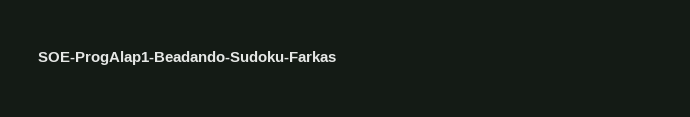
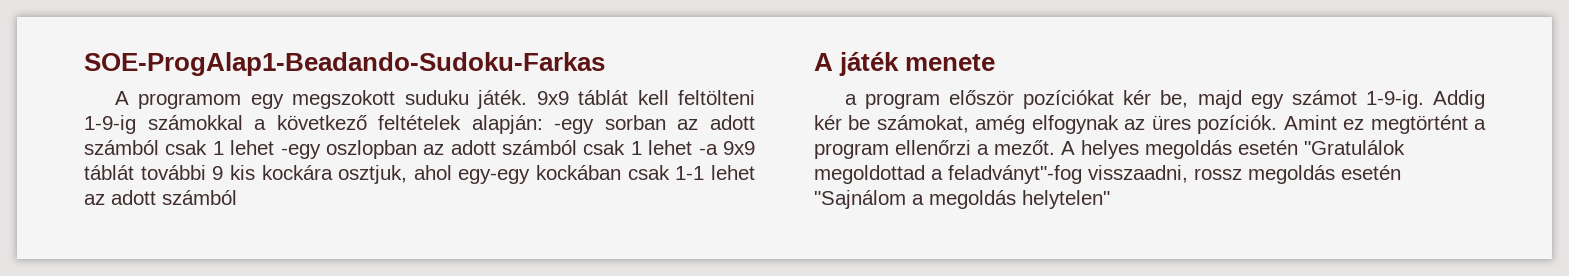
(336, 58) none -> [114,90,755,109] [84,115,755,134] [84,140,755,159] [84,165,755,184] [84,190,237,205] [814,52,996,76] [844,90,1485,109] [814,115,1486,134] [814,140,1405,159] [814,165,1401,184] [814,190,1110,209] // A programom egy megszokott suduku játék. 9x9 táblát kell feltölteni 1-9-ig számokkal a következő feltételek alapján: -egy sorban az adott számból csak 1 lehet -egy oszlopban az adott számból csak 1 lehet -a 9x9 táblát további 9 kis kockára osztjuk, ahol egy-egy kockában csak 1-1 lehet az adott számból // A játék menete // a program először pozíciókat kér be, majd egy számot 1-9-ig. Addig kér be számokat, amég elfogynak az üres pozíciók. Amint ez megtörtént a program ellenőrzi a mezőt. A helyes megoldás esetén "Gratulálok megoldottad a feladványt"-fog visszaadni, rossz megoldás esetén "Sajnálom a megoldás helytelen"

